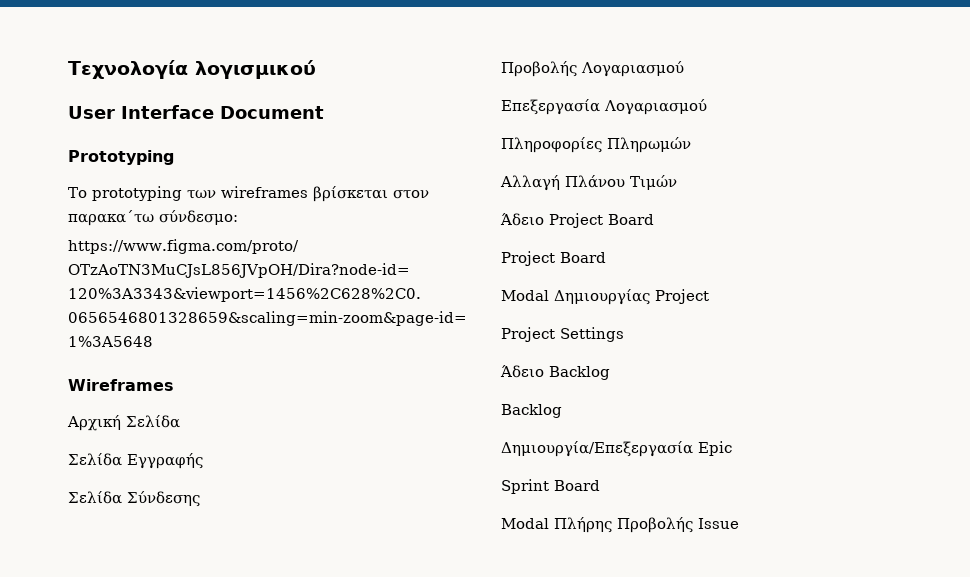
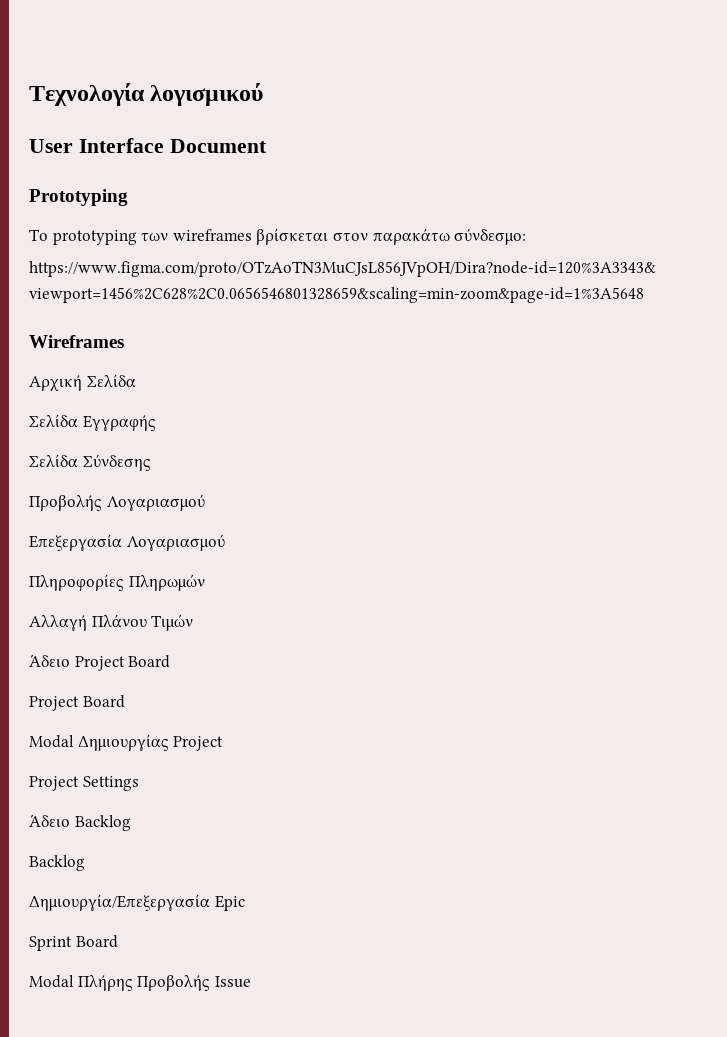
[68,210,154,226] παρακα΄τω -> [372,228,450,245] παρακάτω

